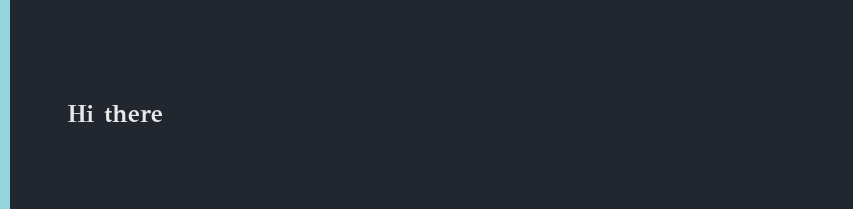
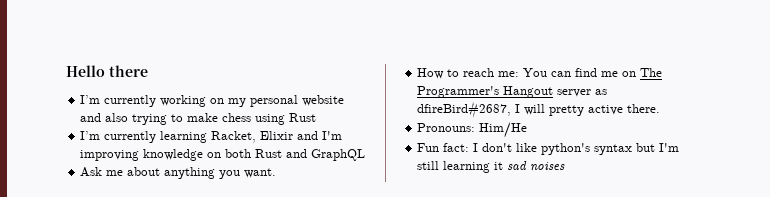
[67,105,94,122] Hi -> [66,65,105,77] Hello
(163, 114) none -> [80,95,345,107] [80,113,317,125] [80,131,343,143] [80,149,366,161] [80,167,277,179] [417,68,663,79] [417,86,608,98] [417,101,661,118] [417,122,528,138] [417,143,680,155] [417,161,566,173] // I’m currently working on my personal website and also trying to make chess using Rust // I’m currently learning Racket, Elixir and I'm improving knowledge on both Rust and GraphQL // Ask me about anything you want. // How to reach me: You can find me on The Programmer's Hangout server as dfireBird#2687, I will pretty active there. // Pronouns: Him/He // Fun fact: I don't like python's syntax but I'm still learning it sad noises

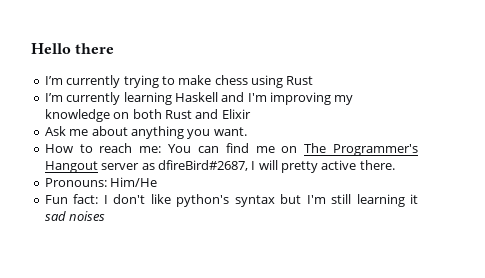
[160,95,345,107] [80,113,129,122] working on my personal website and also -> (121, 81) none
[211,131,294,143] Racket, Elixir -> [174,92,218,102] Haskell
(140, 155) none -> [334,95,354,105] my
[311,149,366,161] GraphQL -> [221,109,251,119] Elixir

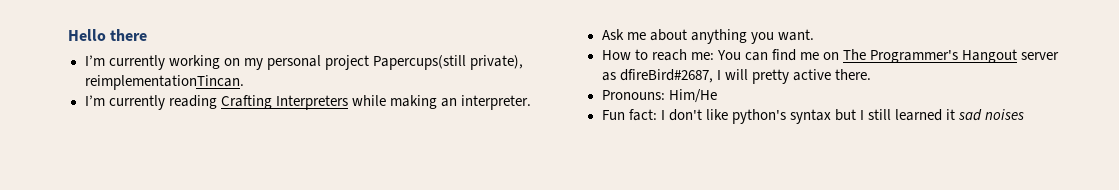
[123,75,314,88] [44,92,354,105] [44,109,251,122] trying to make chess using Rust // I’m currently learning Haskell and I'm improving my knowledge on both Rust and Elixir -> [168,55,523,70] [84,75,244,90] [84,95,531,110] working on my personal project Papercups(still private), reimplementationTincan. // I’m currently reading Crafting Interpreters while making an interpreter.
[306,194,405,207] I'm still learning -> [859,109,942,121] I still learned

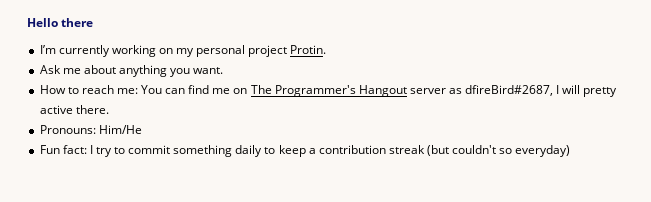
[372,55,523,70] [84,75,244,90] [84,95,531,110] Papercups(still private), reimplementationTincan. // I’m currently reading Crafting Interpreters while making an interpreter. -> [290,45,327,54] Protin.
[668,109,1025,124] don't like python's syntax but I still learned it sad noises -> [95,145,571,157] try to commit something daily to keep a contribution streak (but couldn't so everyday)

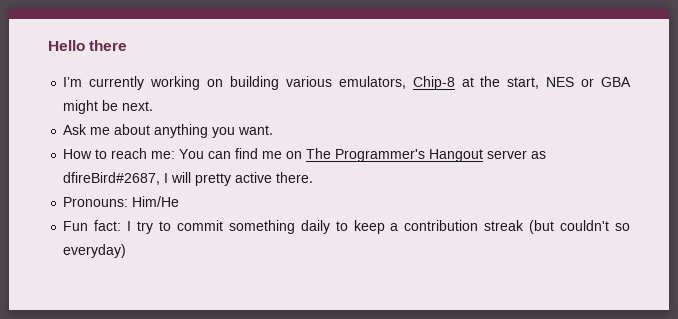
[176,45,327,57] my personal project Protin. -> [229,76,631,90] [63,100,154,114] building various emulators, Chip-8 at the start, NES or GBA might be next.

